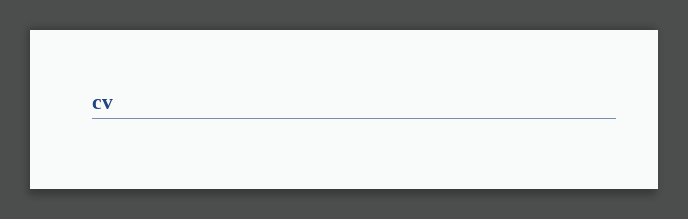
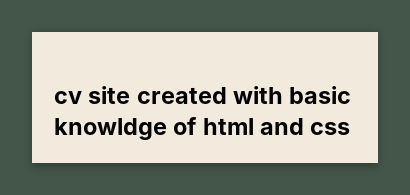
(113, 104) none -> [88,86,352,104] [54,117,351,140] site created with basic knowldge of html and css

